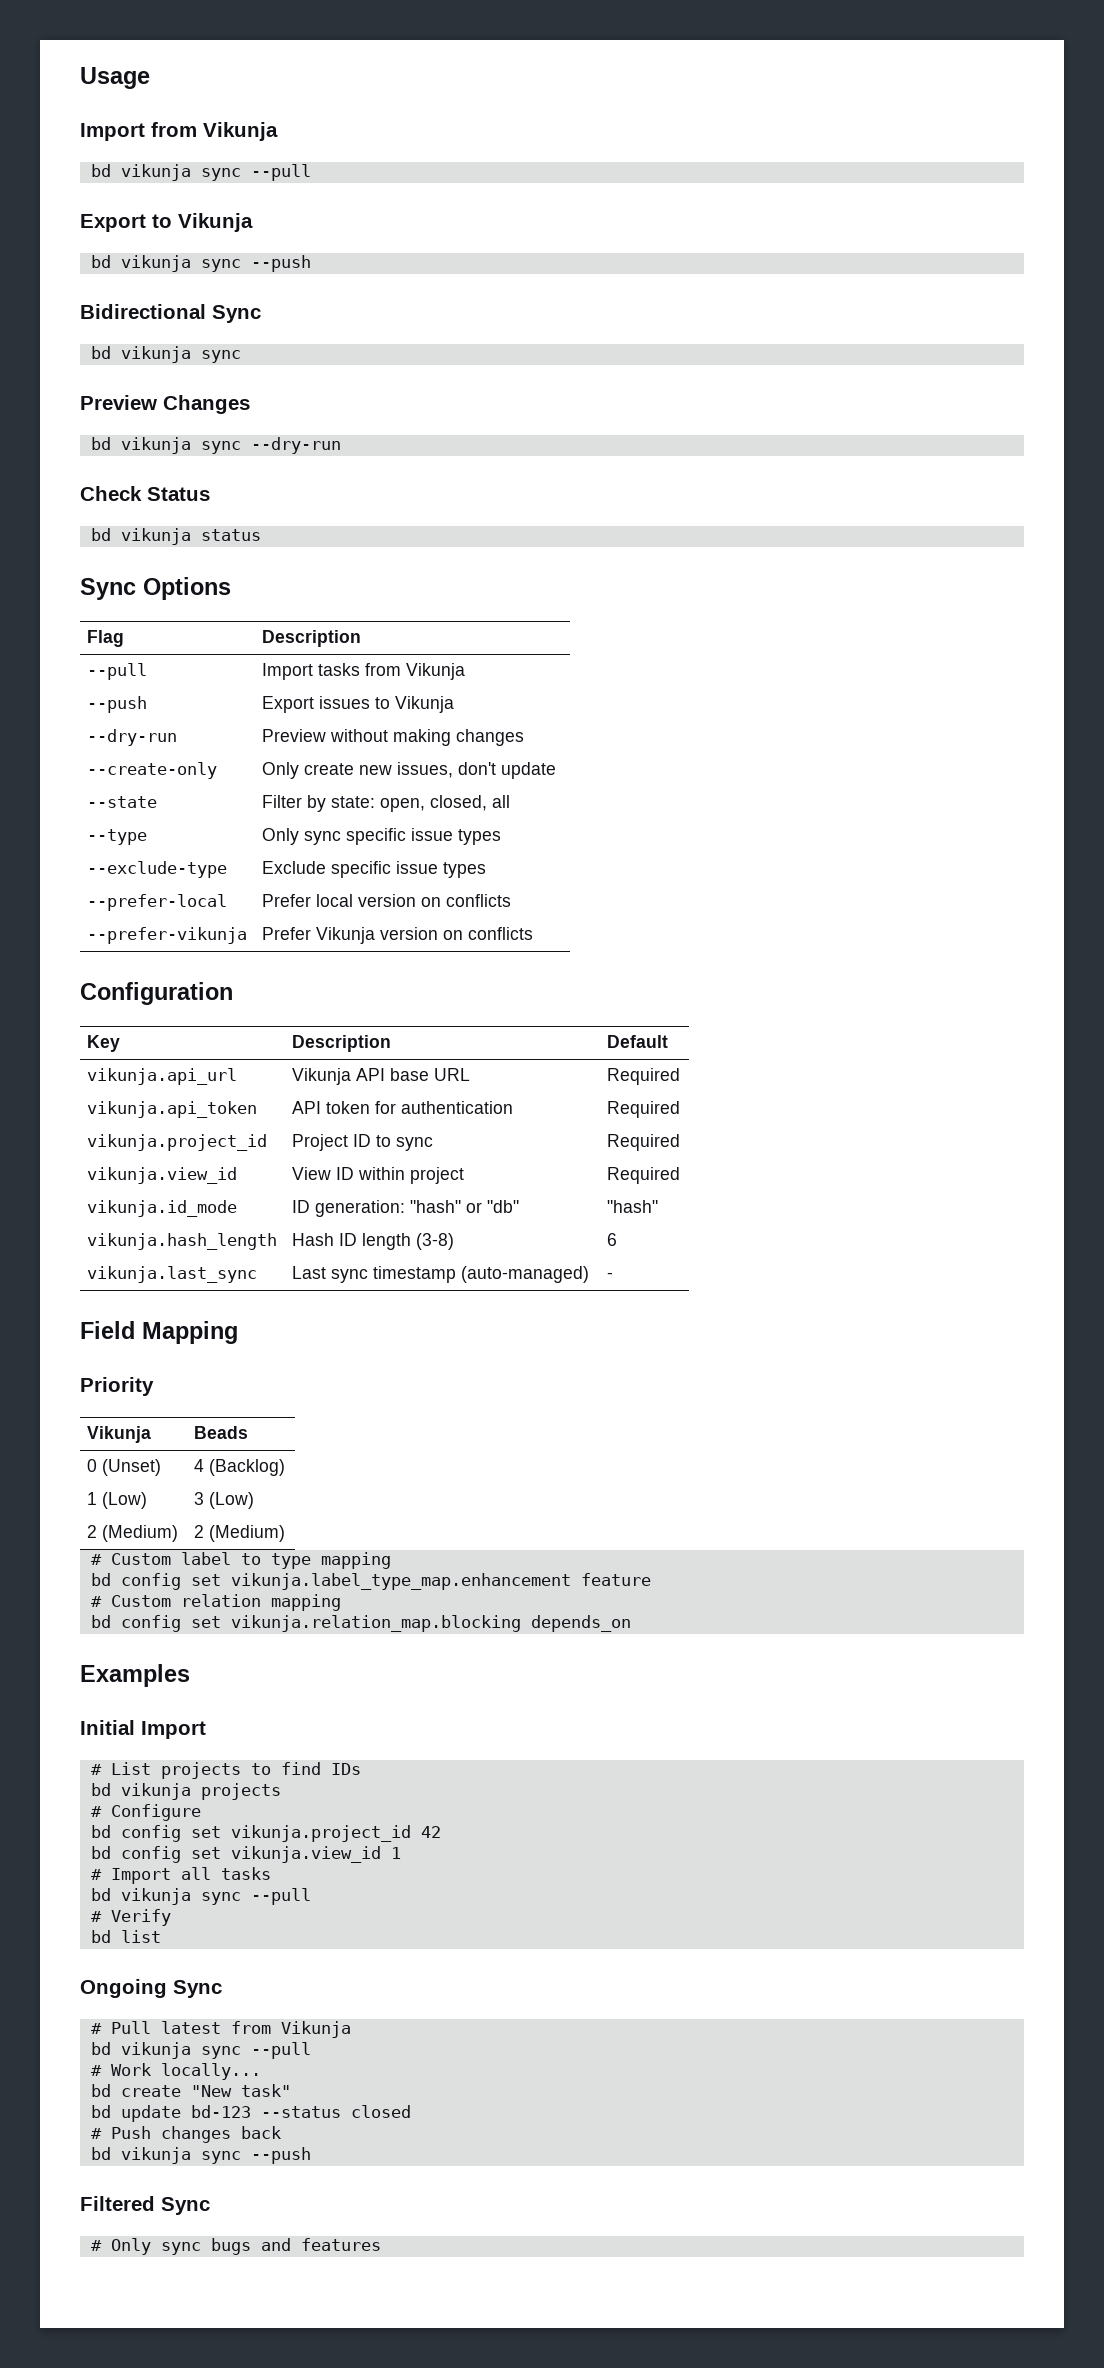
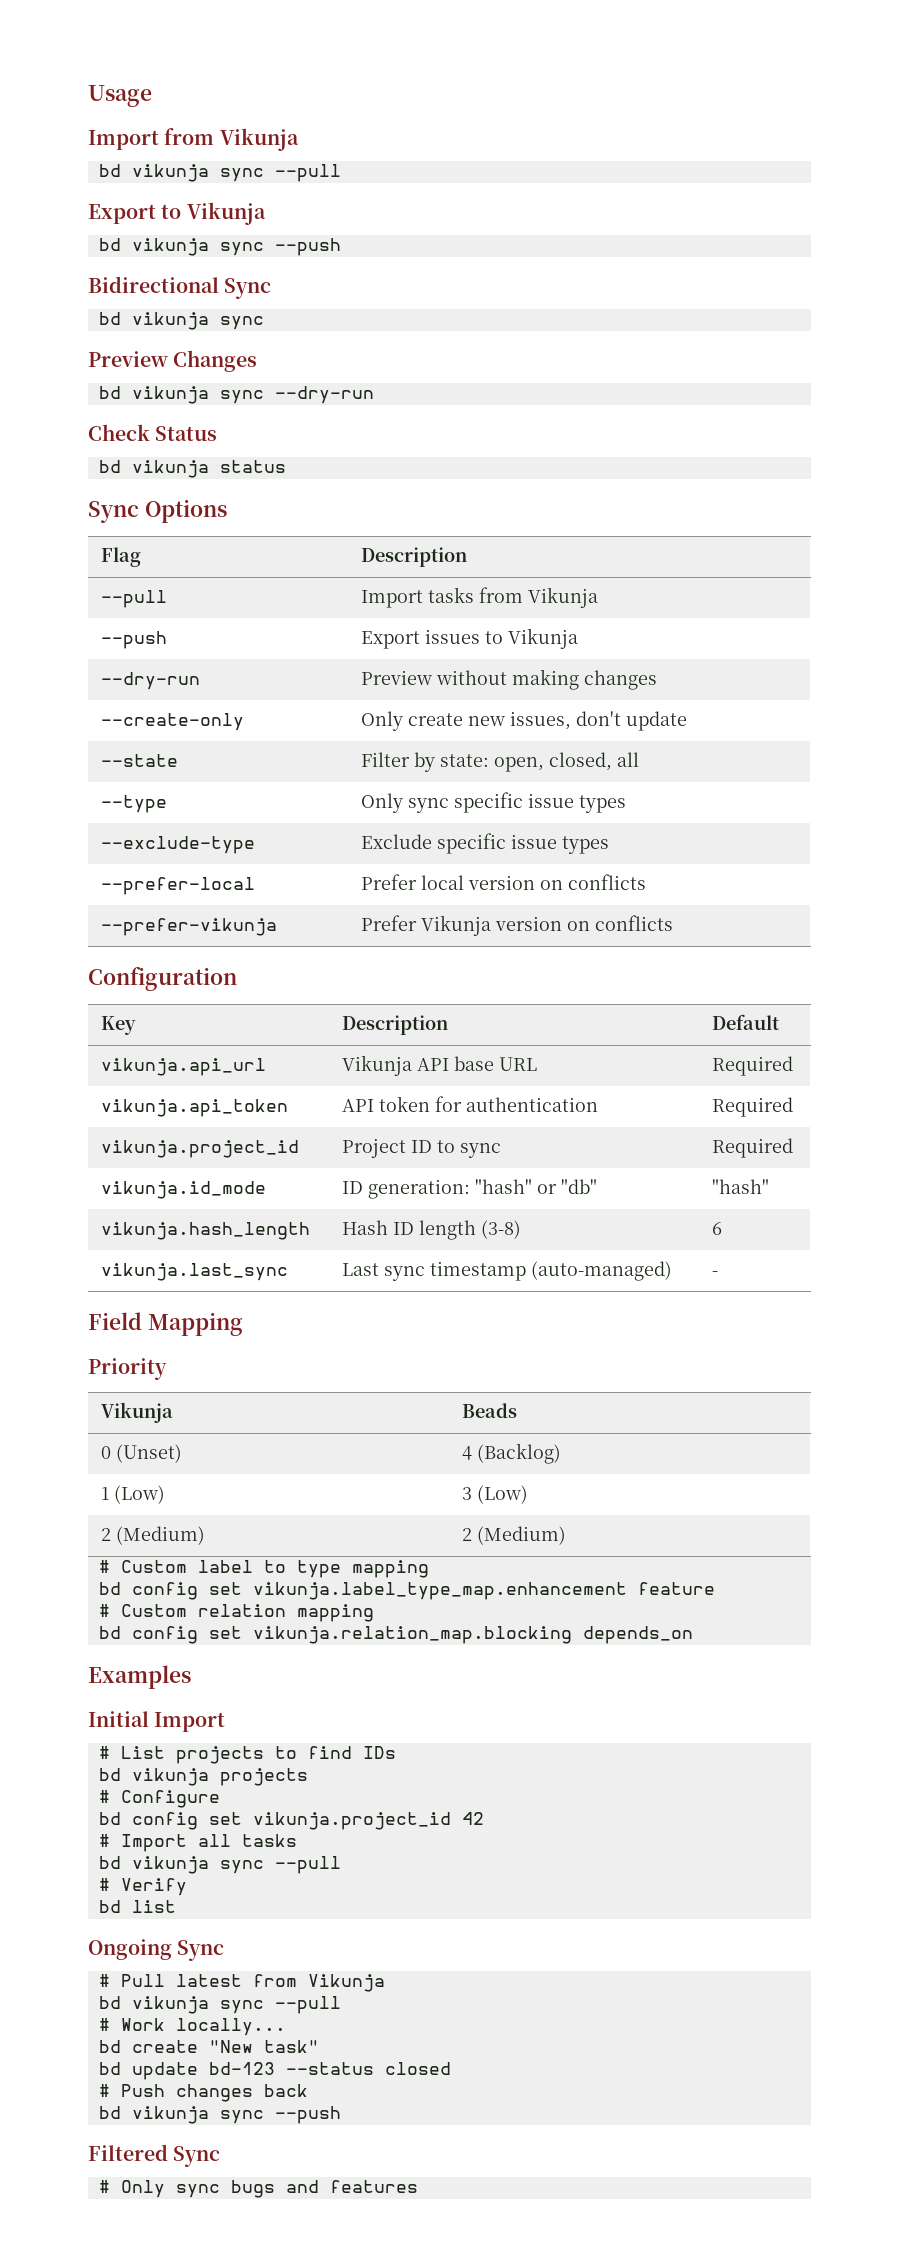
[87,1167,238,1184] [292,1167,465,1184] [607,1167,681,1184] // vikunja.view_id | View ID within project | Required -> (794, 1148) none
[90,1846,401,1863] // bd config set vikunja.view_id 1 -> (484, 1818) none

